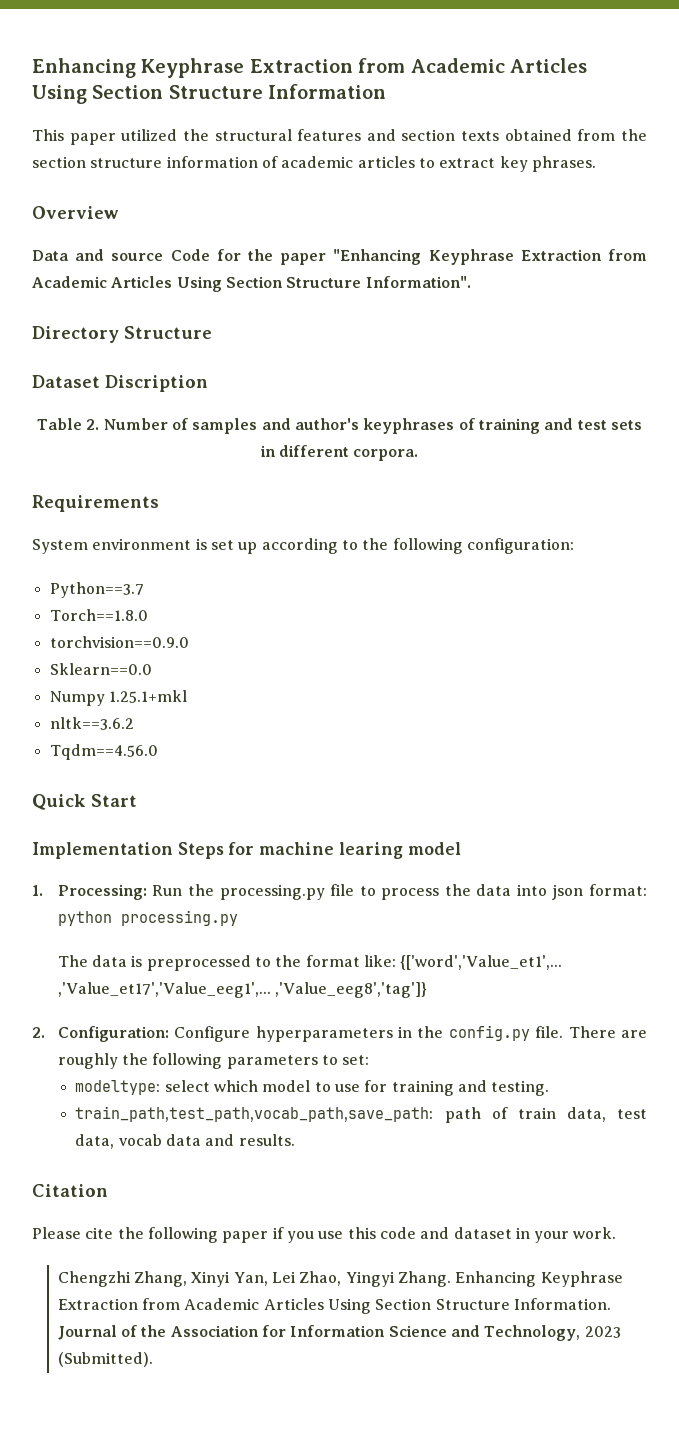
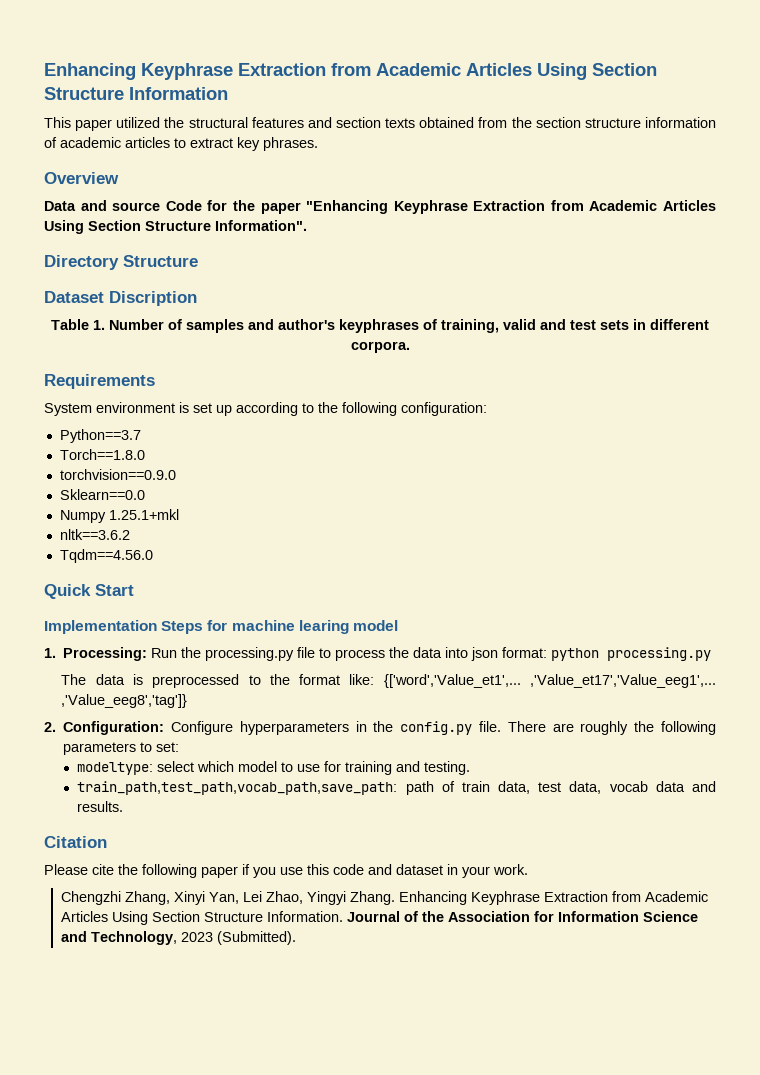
[86,419,100,430] 2. -> [93,320,105,330] 1.
[478,418,540,434] training -> [441,319,536,333] training, valid

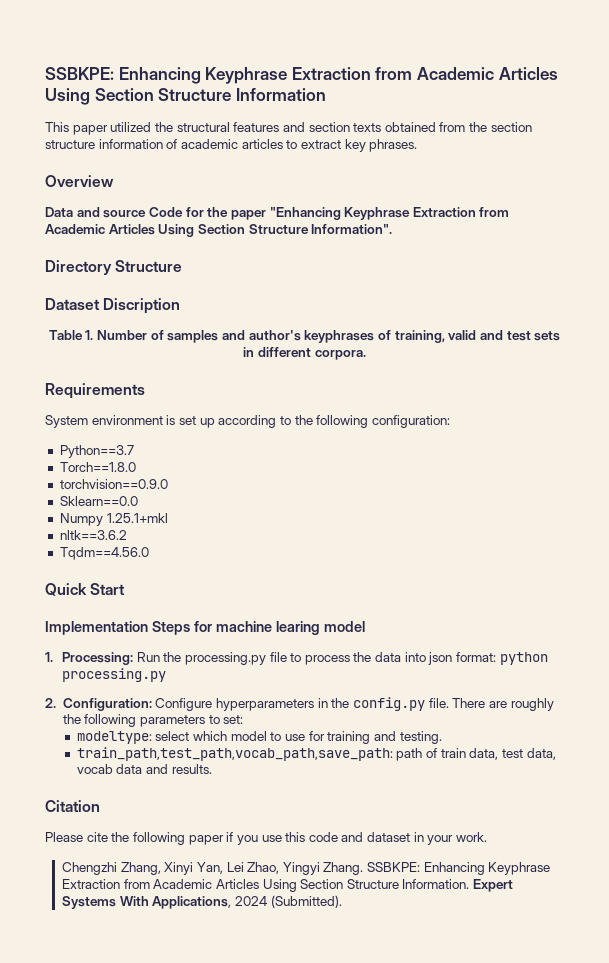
(44, 71) none -> [45,67,114,80] SSBKPE:
[61,674,716,688] [61,694,188,708] // The data is preprocessed to the format like: {['word','Value_et1',... ,'Value_et17','Value_eeg1',... ,'Value_eeg8','tag']} -> (166, 675) none
(396, 898) none -> [367,862,421,872] SSBKPE:
[347,911,699,922] [61,931,214,945] Journal of the Association for Information Science and Technology, 2023 -> [473,879,514,892] [61,896,267,909] Expert Systems With Applications, 2024

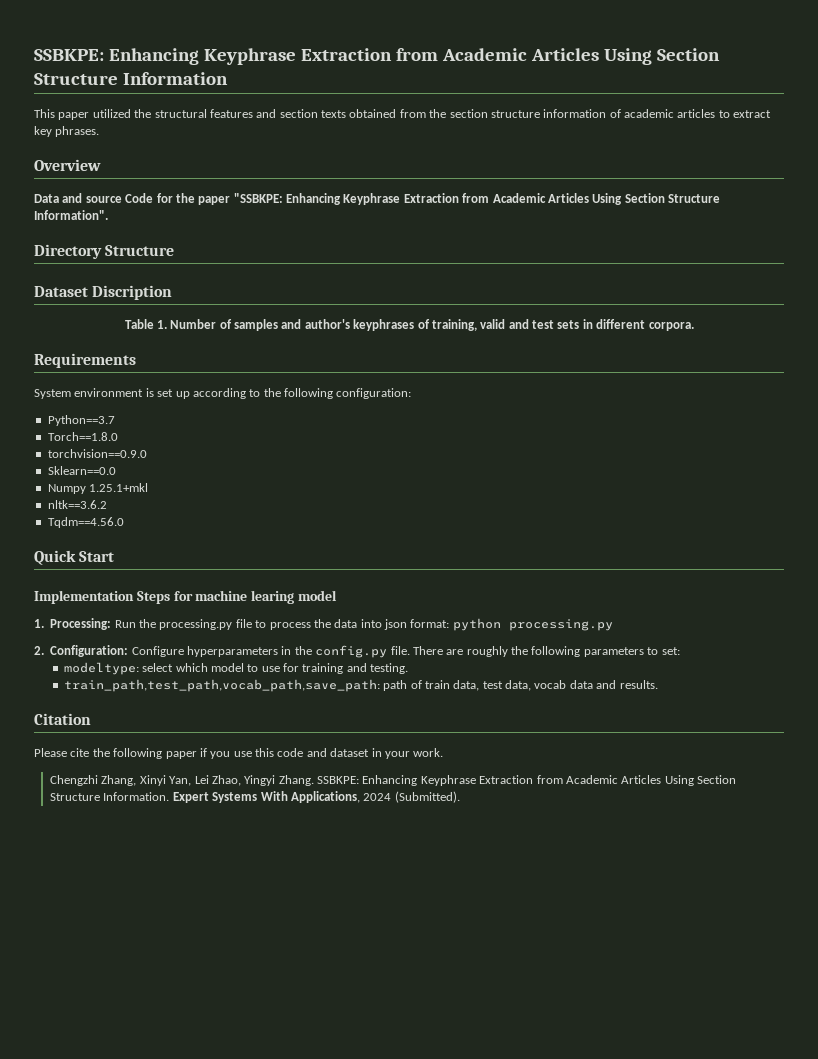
[269,207,341,220] "Enhancing -> [233,193,341,205] "SSBKPE: Enhancing

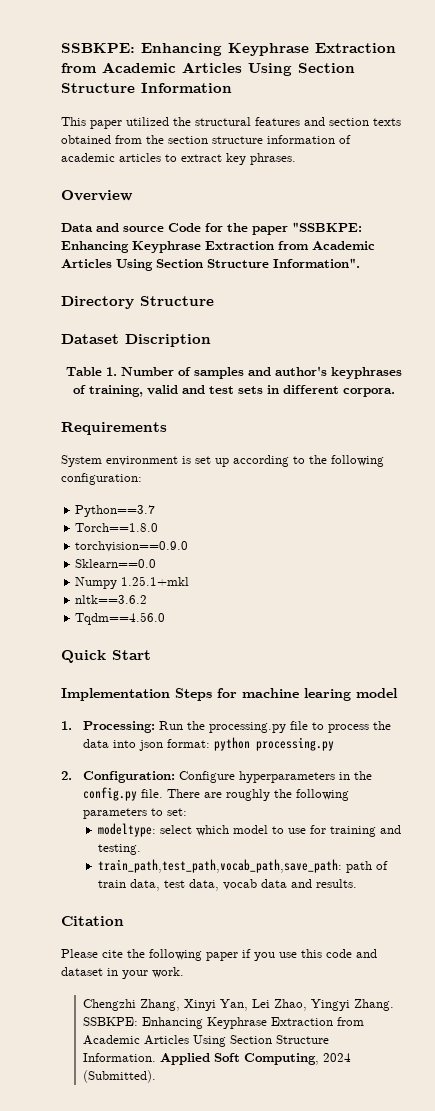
[172,791,360,803] Expert Systems With Applications, -> [160,1053,320,1065] Applied Soft Computing,

